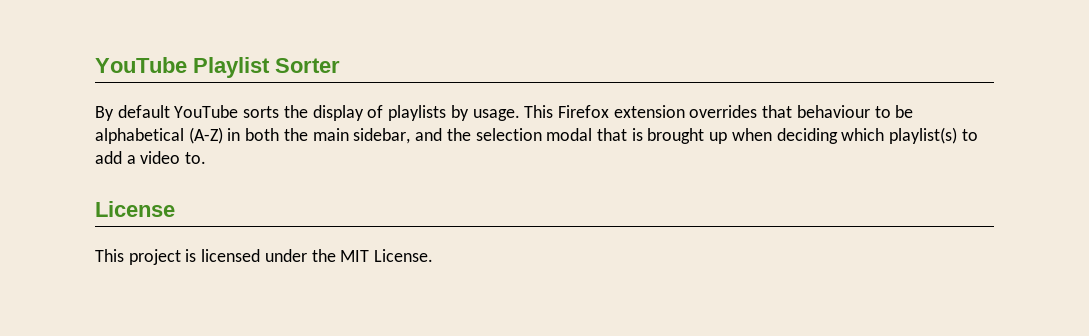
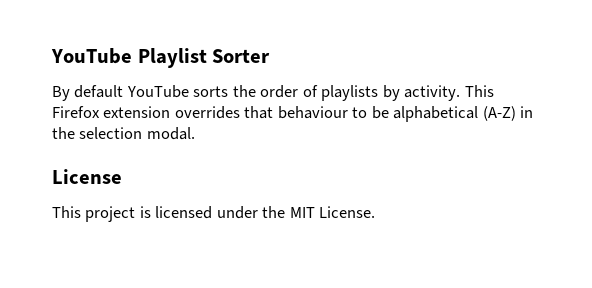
[312,105,364,121] display -> [260,85,299,98] order
[472,109,520,121] usage. -> [404,85,461,101] activity.
[245,127,978,144] [95,151,207,164] both the main sidebar, and the selection modal that is brought up when deciding which playlist(s) to add a video to. -> [52,127,195,140] the selection modal.

